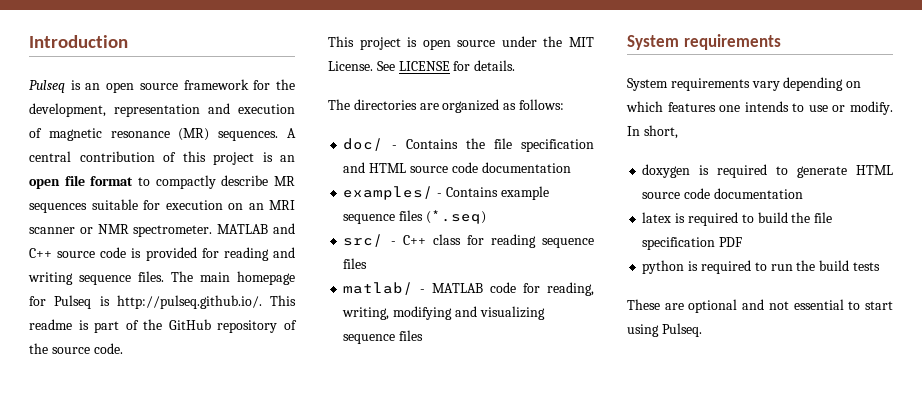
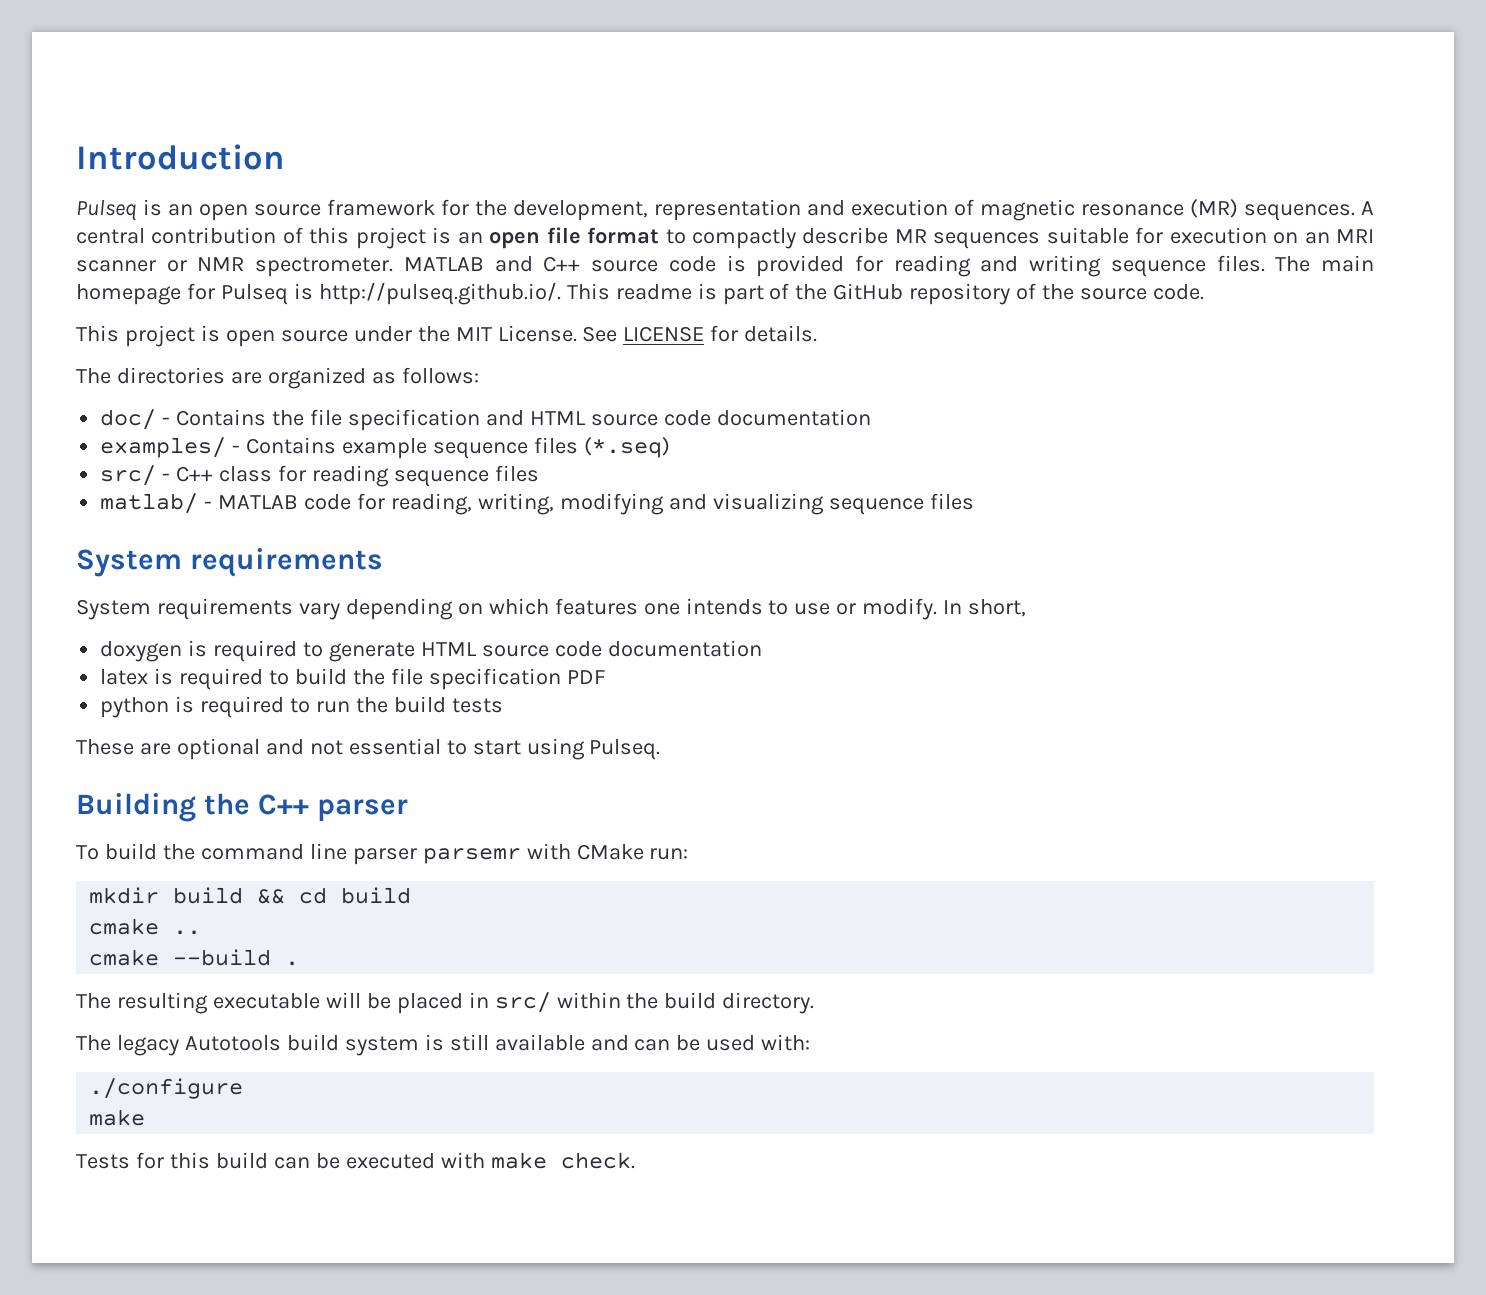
(702, 330) none -> [76,793,408,822] [76,843,689,865] [89,887,412,904] [89,918,202,935] [89,949,300,966] [76,992,815,1014] [76,1034,811,1056] [89,1078,244,1099] [89,1109,146,1126] [76,1152,635,1169] // Building the C++ parser // To build the command line parser parsemr with CMake run: // mkdir build && cd build // cmake .. // cmake --build . // The resulting executable will be placed in src/ within the build directory. // The legacy Autotools build system is still available and can be used with: // ./configure // make // Tests for this build can be executed with make check.

